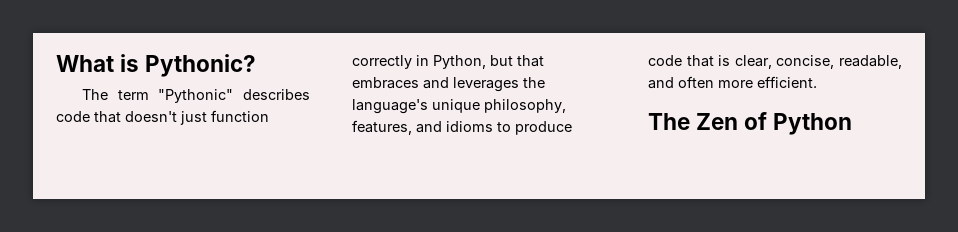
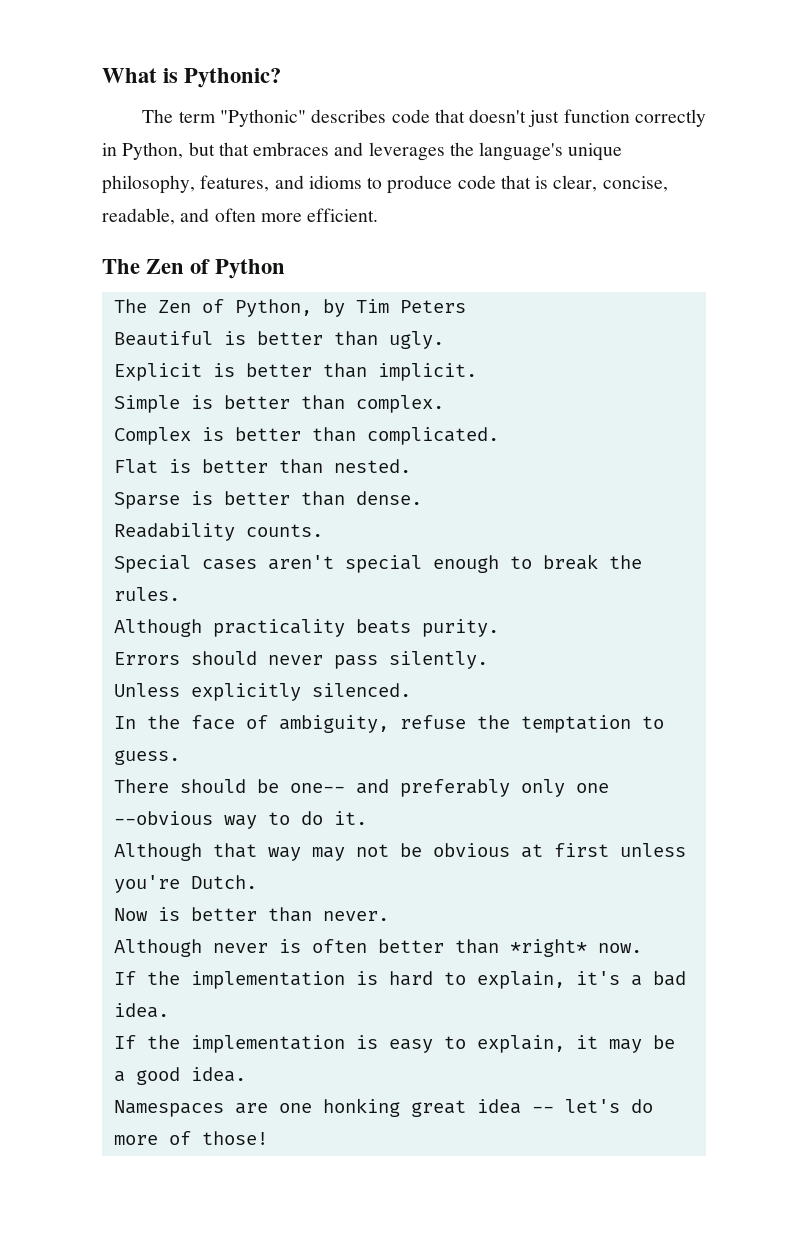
(853, 124) none -> [113,299,466,317] [113,331,444,349] [113,363,477,381] [113,395,444,413] [113,427,499,445] [113,459,411,474] [113,491,422,509] [113,523,323,541] [113,554,642,573] [113,587,180,601] [113,619,499,637] [113,651,488,669] [113,683,411,701] [113,715,664,733] [113,750,180,765] [113,779,609,797] [113,811,367,829] [113,843,686,861] [113,875,257,893] [113,907,389,922] [113,939,642,957] [113,971,686,989] [113,1003,169,1018] [113,1035,675,1053] [113,1067,246,1085] [113,1098,653,1117] [113,1131,268,1145] // The Zen of Python, by Tim Peters // Beautiful is better than ugly. // Explicit is better than implicit. // Simple is better than complex. // Complex is better than complicated. // Flat is better than nested. // Sparse is better than dense. // Readability counts. // Special cases aren't special enough to break the rules. // Although practicality beats purity. // Errors should never pass silently. // Unless explicitly silenced. // In the face of ambiguity, refuse the temptation to guess. // There should be one-- and preferably only one --obvious way to do it. // Although that way may not be obvious at first unless you're Dutch. // Now is better than never. // Although never is often better than *right* now. // If the implementation is hard to explain, it's a bad idea. // If the implementation is easy to explain, it may be a good idea. // Namespaces are one honking great idea -- let's do more of those!

